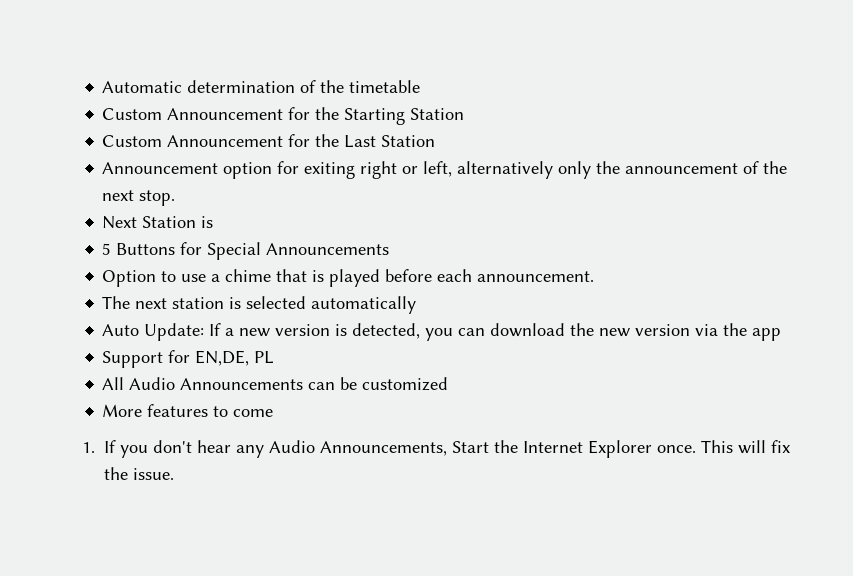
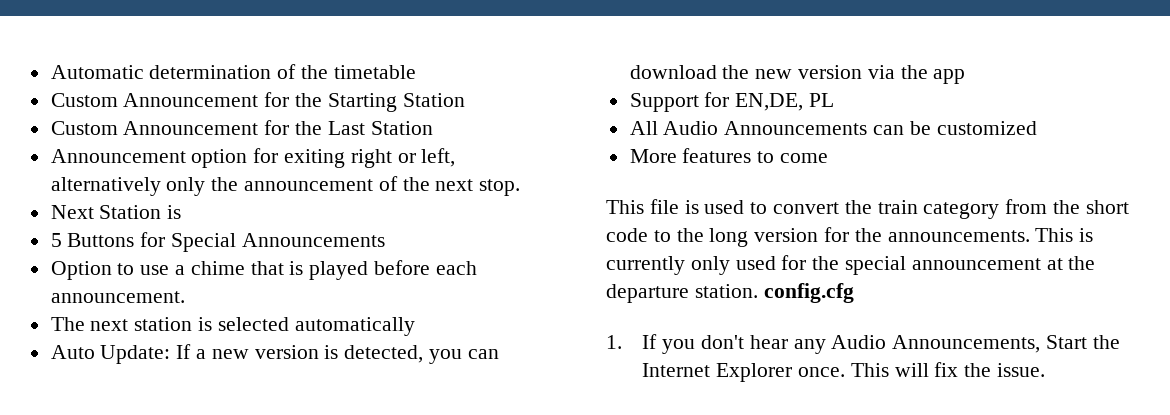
(274, 413) none -> [606,199,1129,219] [606,227,1094,247] [606,255,1096,275] [606,283,854,303] // This file is used to convert the train category from the short code to the long version for the announcements. This is currently only used for the special announcement at the departure station. config.cfg

